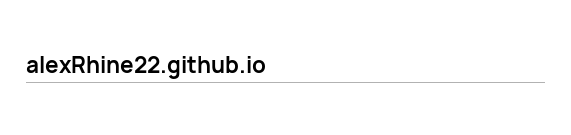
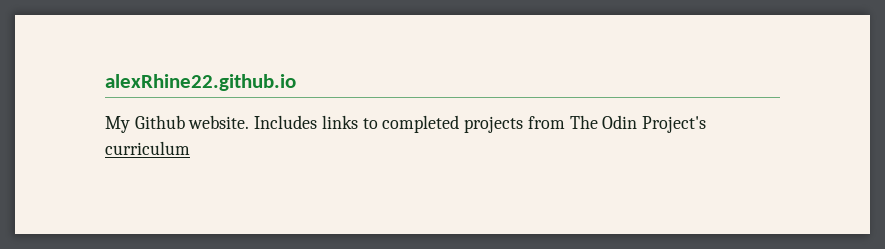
(266, 67) none -> [105,115,706,133] [105,141,190,155] // My Github website. Includes links to completed projects from The Odin Project's curriculum

